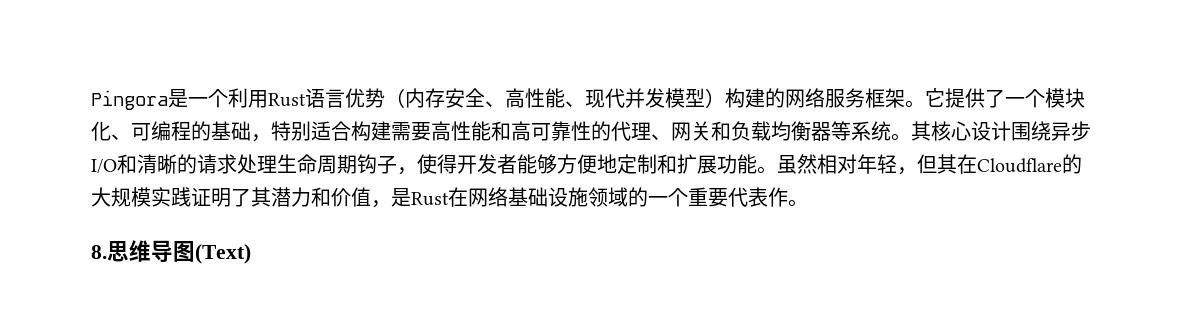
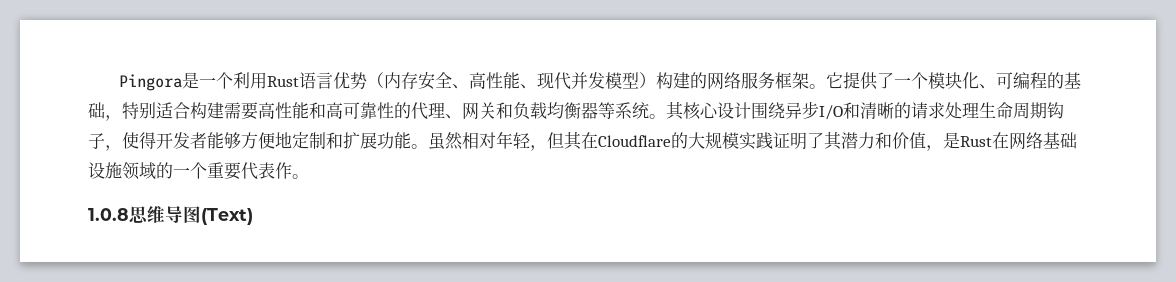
[91,245,107,259] 8. -> [88,208,129,221] 1.0.8

